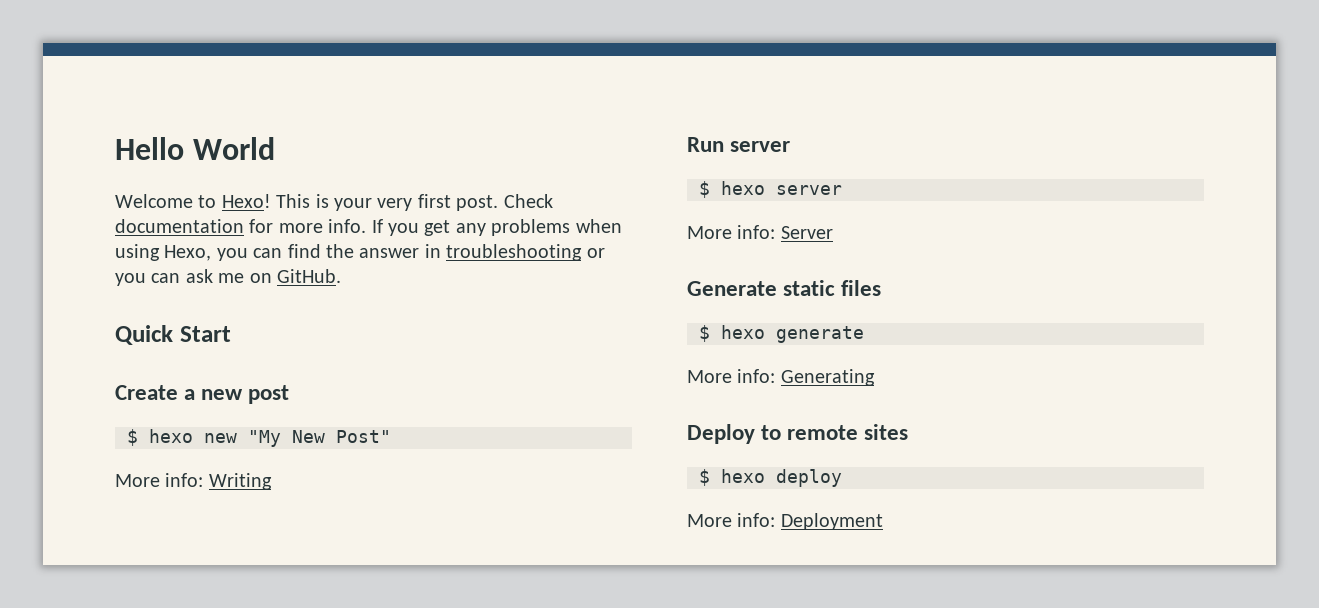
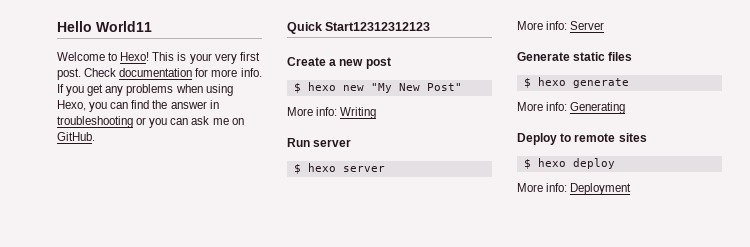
[192,137,275,160] World -> [96,21,152,32] World11
[179,326,231,342] Start -> [325,22,431,31] Start12312312123

